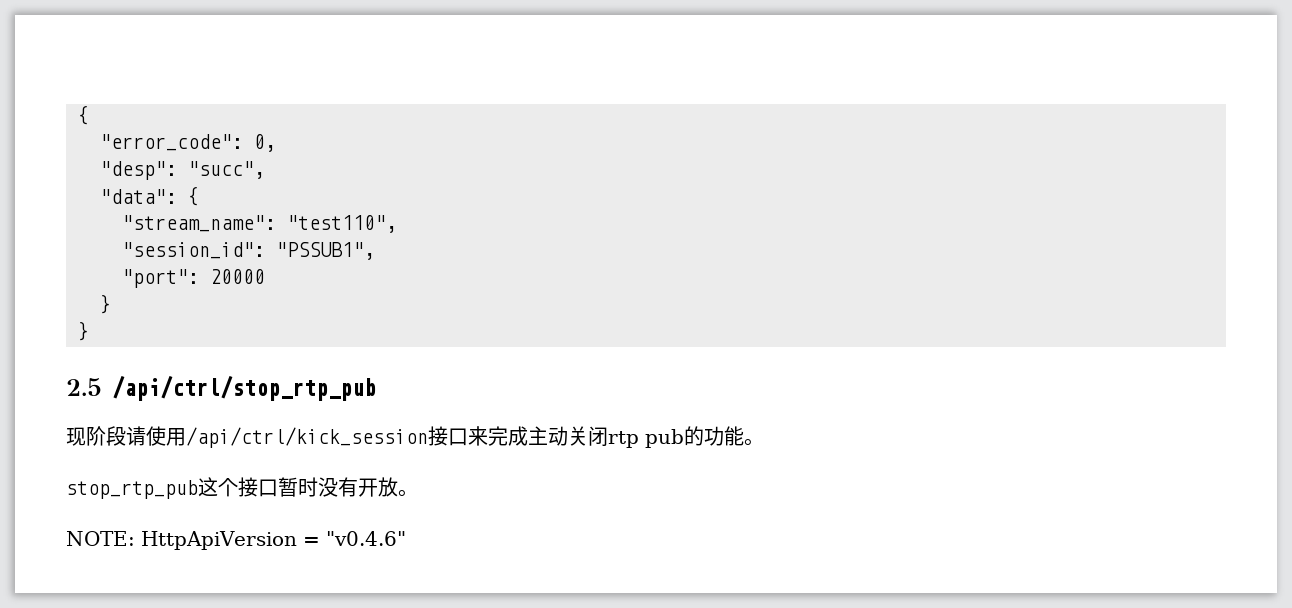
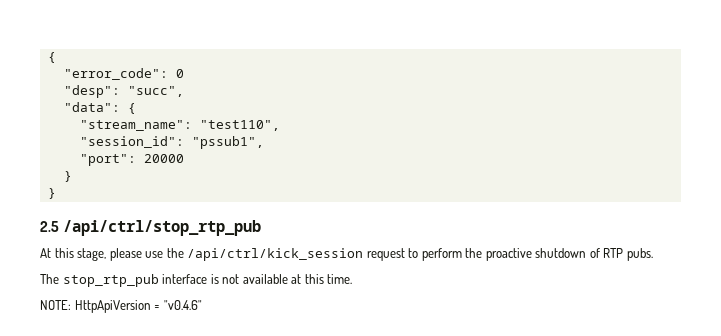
[254,134,276,152] 0, -> [175,69,184,78] 0
[276,242,375,260] "PSSUB1", -> [191,136,264,149] "pssub1",
[66,426,764,448] [66,477,418,499] 现阶段请使用/api/ctrl/kick_session接口来完成主动关闭rtp pub的功能。 // stop_rtp_pub这个接口暂时没有开放。 -> [40,248,653,261] [40,274,353,287] At this stage, please use the /api/ctrl/kick_session request to perform the proactive shutdown of RTP pubs. // The stop_rtp_pub interface is not available at this time.

